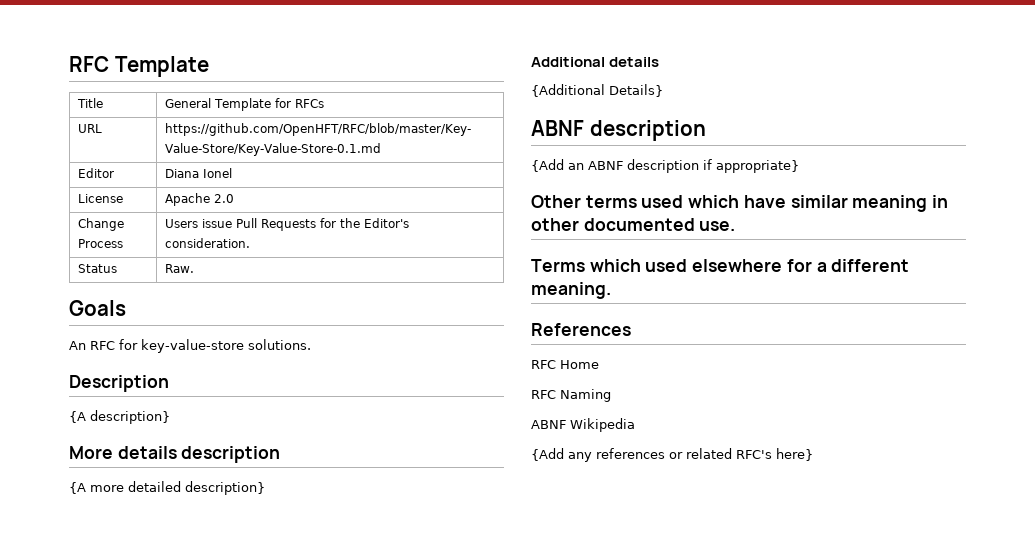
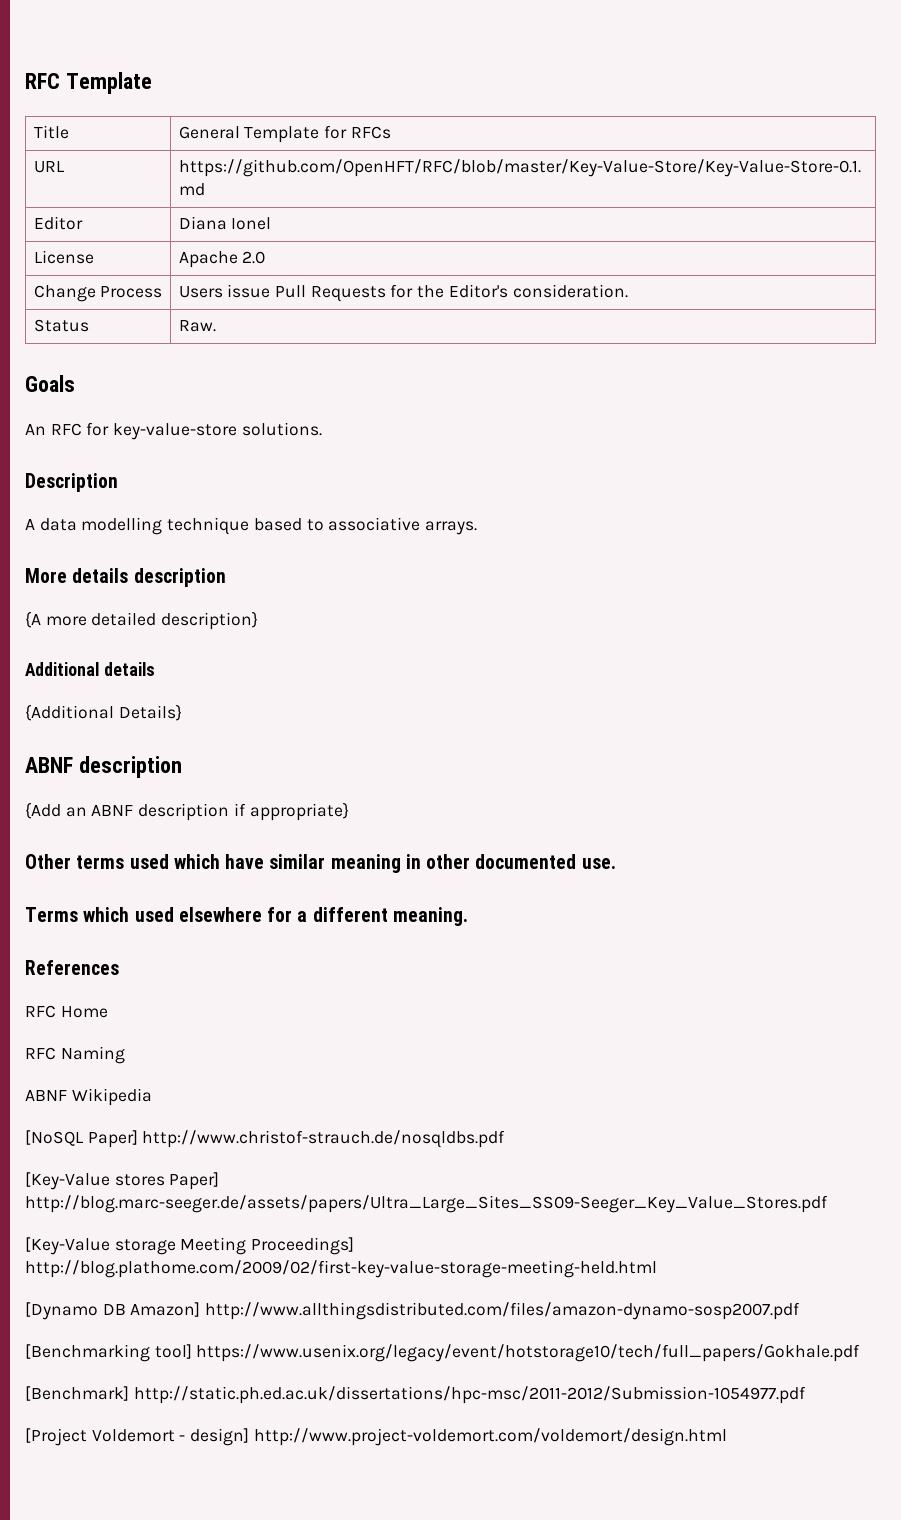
[69,410,170,424] {A description} -> [25,517,478,535] A data modelling technique based to associative arrays.
[531,448,813,462] {Add any references or related RFC's here} -> [25,1130,506,1148] [25,1172,220,1190] [25,1195,828,1213] [25,1237,355,1255] [25,1260,657,1278] [25,1302,801,1320] [25,1344,861,1362] [25,1386,806,1404] [25,1428,727,1446] [NoSQL Paper] http://www.christof-strauch.de/nosqldbs.pdf // [Key-Value stores Paper] http://blog.marc-seeger.de/assets/papers/Ultra_Large_Sites_SS09-Seeger_Key_Value_Stores.pdf // [Key-Value storage Meeting Proceedings] http://blog.plathome.com/2009/02/first-key-value-storage-meeting-held.html // [Dynamo DB Amazon] http://www.allthingsdistributed.com/files/amazon-dynamo-sosp2007.pdf // [Benchmarking tool] https://www.usenix.org/legacy/event/hotstorage10/tech/full_papers/Gokhale.pdf // [Benchmark] http://static.ph.ed.ac.uk/dissertations/hpc-msc/2011-2012/Submission-1054977.pdf // [Project Voldemort - design] http://www.project-voldemort.com/voldemort/design.html

